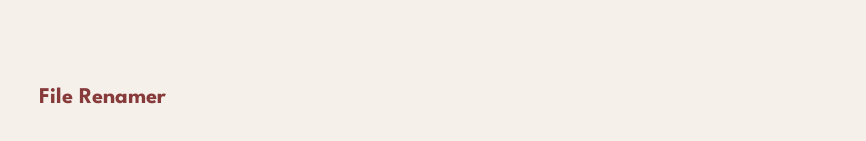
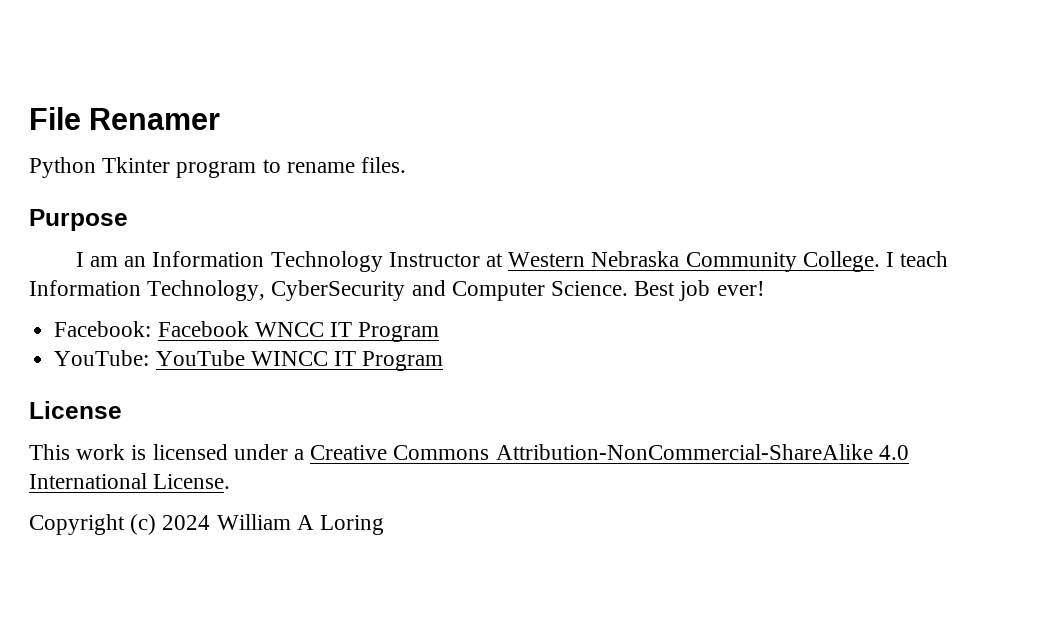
(167, 96) none -> [29,157,407,178] [29,209,128,231] [75,251,949,272] [29,280,765,301] [54,321,440,342] [54,350,444,371] [29,401,122,419] [29,444,909,460] [29,473,231,489] [29,514,385,535] // Python Tkinter program to rename files. // Purpose // I am an Information Technology Instructor at Western Nebraska Community College. I teach Information Technology, CyberSecurity and Computer Science. Best job ever! // Facebook: Facebook WNCC IT Program // YouTube: YouTube WINCC IT Program // License // This work is licensed under a Creative Commons Attribution-NonCommercial-ShareAlike 4.0 International License. // Copyright (c) 2024 William A Loring

